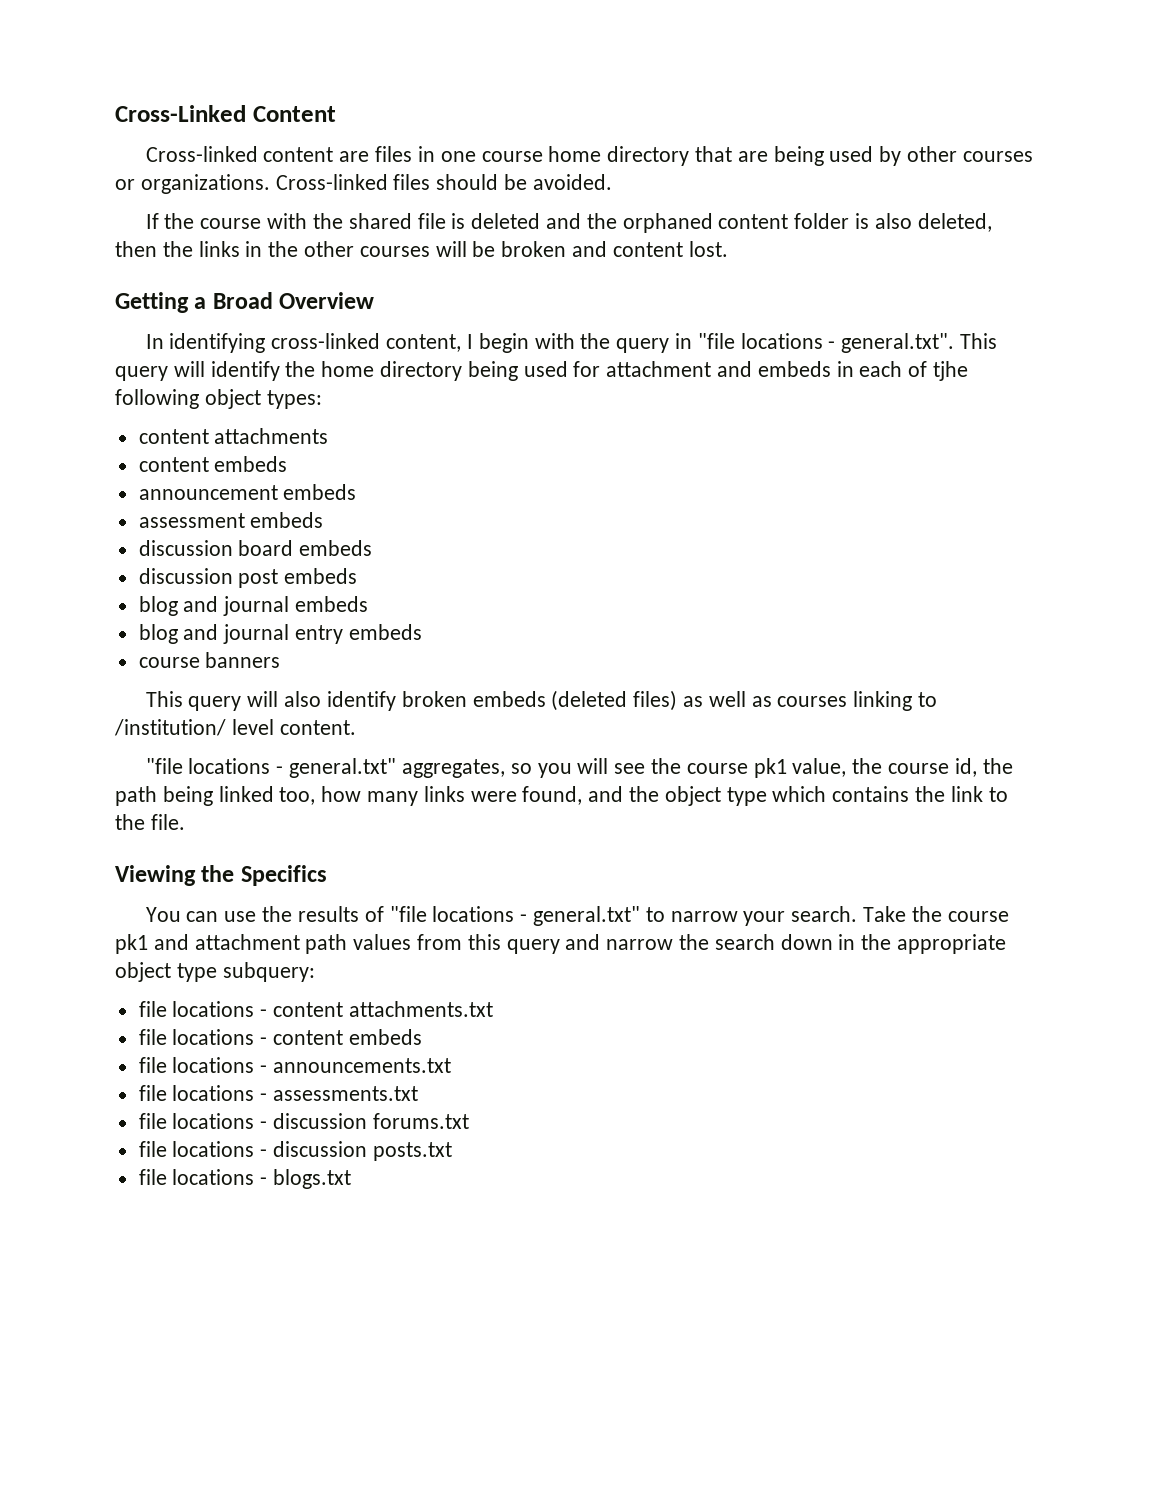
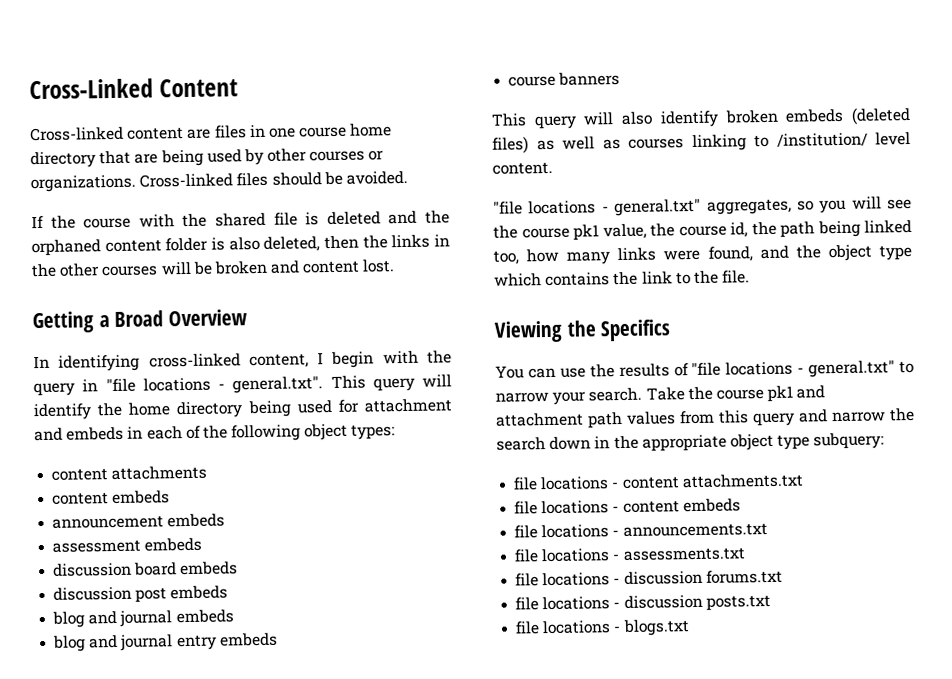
[933,361,969,381] tjhe -> [202,425,228,439] the

